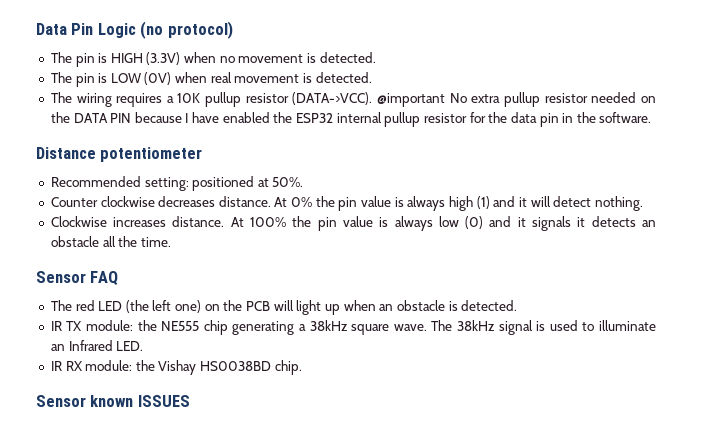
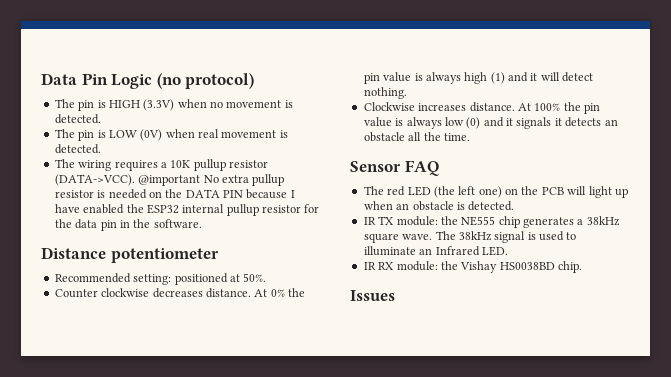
(588, 98) none -> [97,190,106,198] is
[232,321,295,335] generating -> [523,217,574,228] generates
[36,395,190,407] Sensor known ISSUES -> [350,290,395,301] Issues

